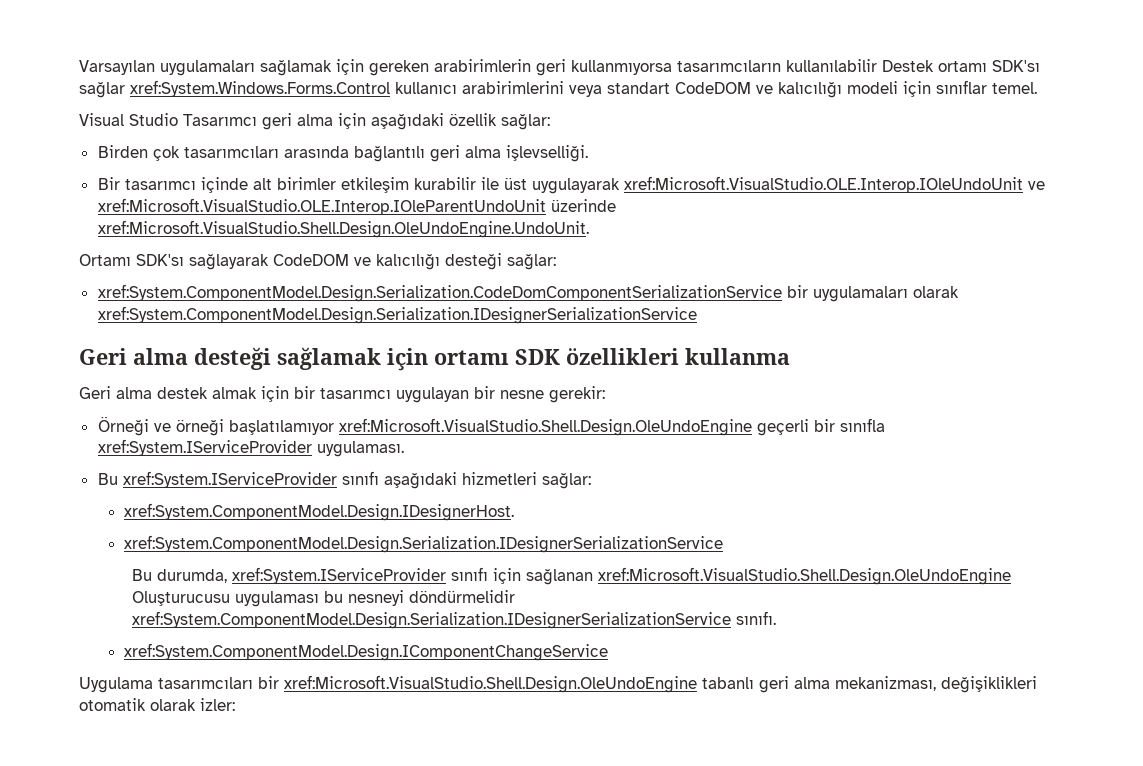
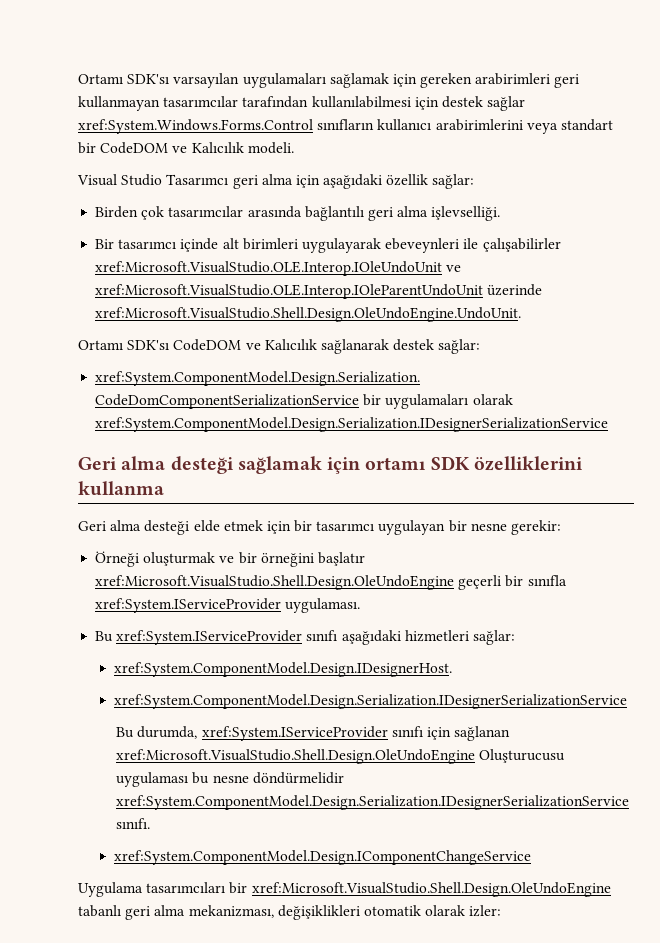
[79,60,155,75] Varsayılan -> [78,73,240,88] Ortamı SDK'sı varsayılan
[434,59,1040,76] arabirimlerin geri kullanmıyorsa tasarımcıların kullanılabilir Destek ortamı SDK'sı -> [475,73,580,88] [78,96,483,111] arabirimleri geri kullanmayan tasarımcılar tarafından kullanılabilmesi için destek
(390, 88) none -> [317,119,375,130] sınıfların
[675,80,1037,98] CodeDOM ve kalıcılığı modeli için sınıflar temel. -> [78,142,294,154] bir CodeDOM ve Kalıcılık modeli.
[183,146,279,158] tasarımcıları -> [168,206,244,217] tasarımcılar
[276,177,620,194] birimler etkileşim kurabilir ile üst uygulayarak -> [242,238,561,253] birimleri uygulayarak ebeveynleri ile çalışabilirler
[189,253,502,270] sağlayarak CodeDOM ve kalıcılığı desteği -> [173,339,435,354] CodeDOM ve Kalıcılık sağlanarak destek
[566,348,679,365] özellikleri -> [473,456,583,471] özelliklerini
[157,387,257,399] destek almak -> [144,520,263,535] desteği elde etmek
[153,419,334,436] ve örneği başlatılamıyor -> [143,552,365,567] oluşturmak ve bir örneğini başlatır
[347,590,404,606] nesneyi -> [212,775,249,783] nesne

